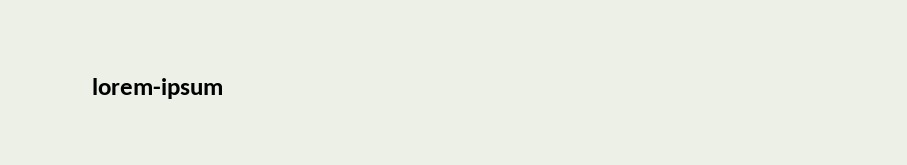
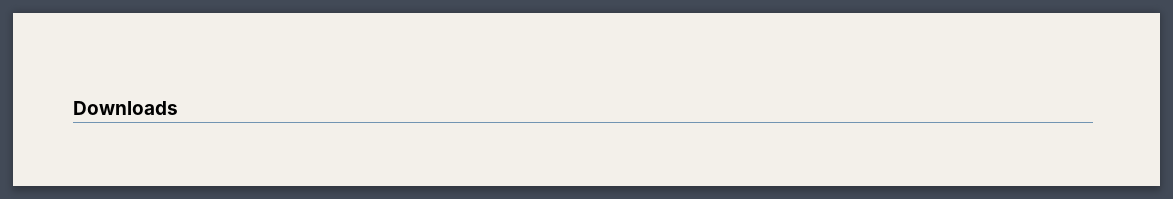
[92,78,223,99] lorem-ipsum -> [73,101,178,115] Downloads

